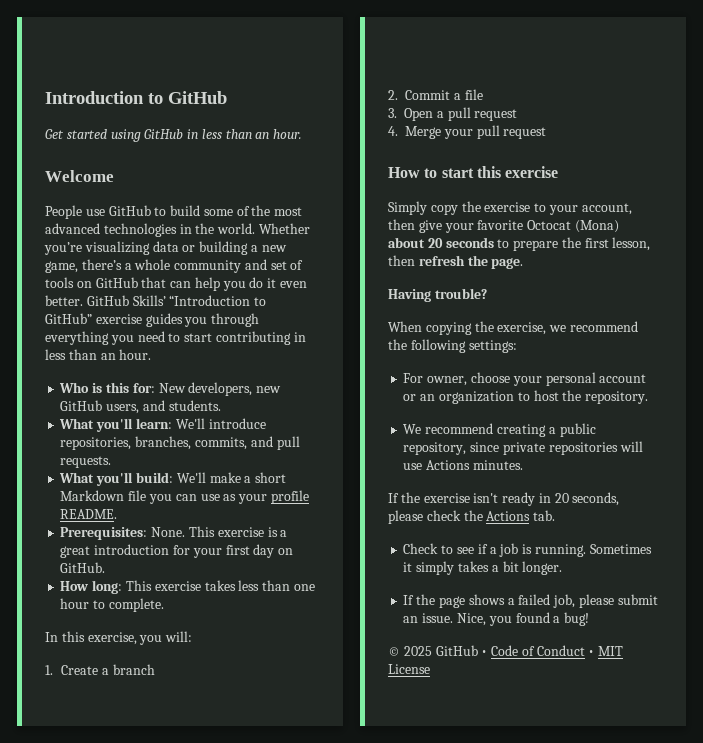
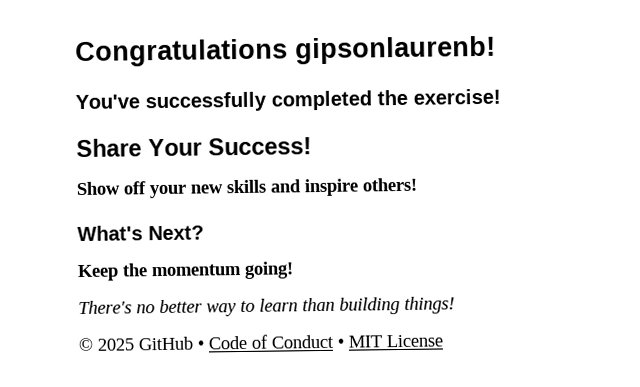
[45,91,227,104] [45,129,303,142] [45,170,114,182] [45,205,303,219] [45,223,310,237] [44,241,287,255] [45,259,304,273] [45,277,308,291] [45,295,267,306] [45,313,260,327] [45,331,306,345] [45,349,152,360] [59,382,282,396] [60,400,221,414] [59,418,266,432] [60,436,300,450] [60,456,112,468] [59,472,287,486] [60,490,309,504] [60,509,118,519] [60,526,288,540] [60,544,294,558] [60,562,106,573] [60,580,315,594] [60,598,164,612] [45,631,193,645] [45,664,155,675] [388,89,483,100] [388,107,518,121] [388,125,547,139] [388,166,559,178] [388,201,632,215] [388,219,619,233] [388,237,651,251] [388,255,524,269] [388,288,487,302] [388,321,638,335] [388,339,517,353] [403,372,647,386] [403,390,649,404] [403,423,596,437] [403,441,643,455] [403,460,523,470] [388,492,620,506] [388,510,556,524] [403,543,652,557] [403,561,563,575] [403,594,658,608] [403,612,590,626] Introduction to GitHub // Get started using GitHub in less than an hour. // Welcome // People use GitHub to build some of the most advanced technologies in the world. Whether you’re visualizing data or building a new game, there’s a whole community and set of tools on GitHub that can help you do it even better. GitHub Skills’ “Introduction to GitHub” exercise guides you through everything you need to start contributing in less than an hour. // Who is this for: New developers, new GitHub users, and students. // What you'll learn: We'll introduce repositories, branches, commits, and pull requests. // What you'll build: We'll make a short Markdown file you can use as your profile README. // Prerequisites: None. This exercise is a great introduction for your first day on GitHub. // How long: This exercise takes less than one hour to complete. // In this exercise, you will: // 1. Create a branch // 2. Commit a file // 3. Open a pull request // 4. Merge your pull request // How to start this exercise // Simply copy the exercise to your account, then give your favorite Octocat (Mona) about 20 seconds to prepare the first lesson, then refresh the page. // Having trouble? // When copying the exercise, we recommend the following settings: // For owner, choose your personal account or an organization to host the repository. // We recommend creating a public repository, since private repositories will use Actions minutes. // If the exercise isn't ready in 20 seconds, please check the Actions tab. // Check to see if a job is running. Sometimes it simply takes a bit longer. // If the page shows a failed job, please submit an issue. Nice, you found a bug! -> [75,35,496,68] [75,88,501,113] [76,137,312,158] [76,177,417,199] [77,225,204,242] [77,261,294,282] [78,296,455,317] Congratulations gipsonlaurenb! // You've successfully completed the exercise! // Share Your Success! // Show off your new skills and inspire others! // What's Next? // Keep the momentum going! // There's no better way to learn than building things!

